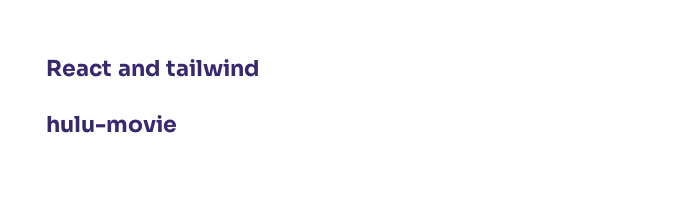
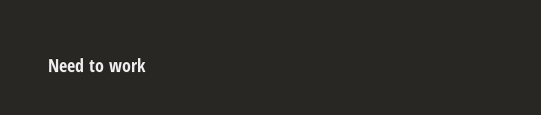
[46,59,259,77] [46,115,177,133] React and tailwind // hulu-movie -> [48,58,147,73] Need to work

